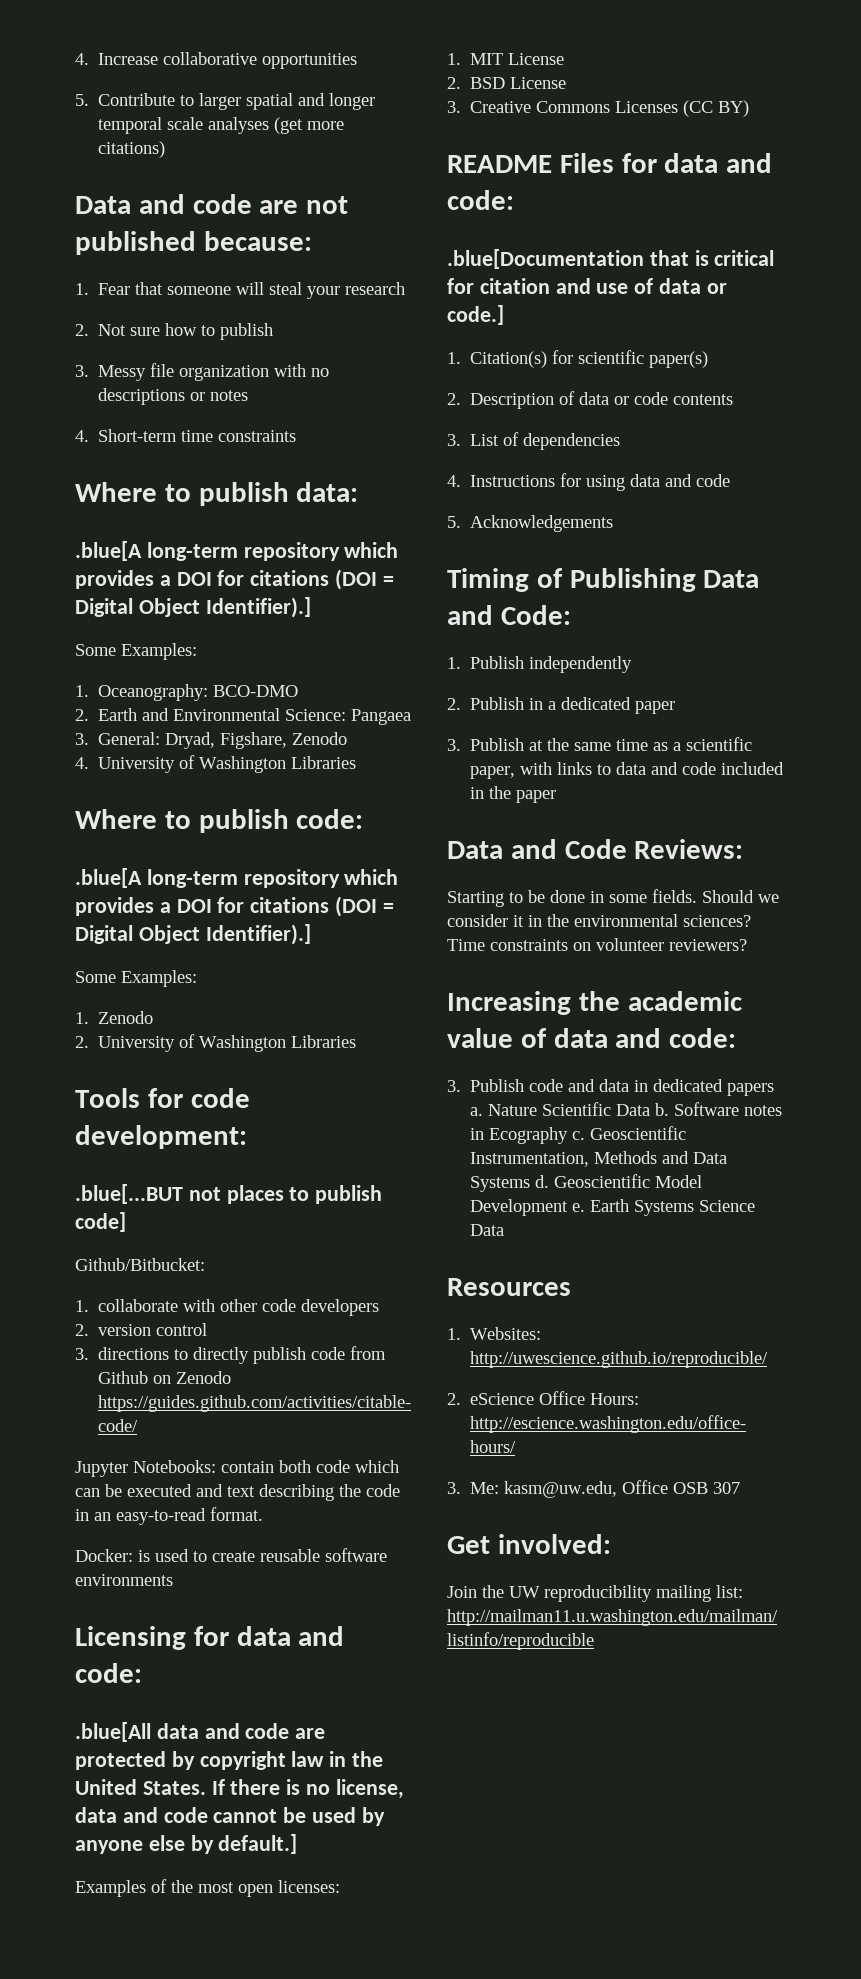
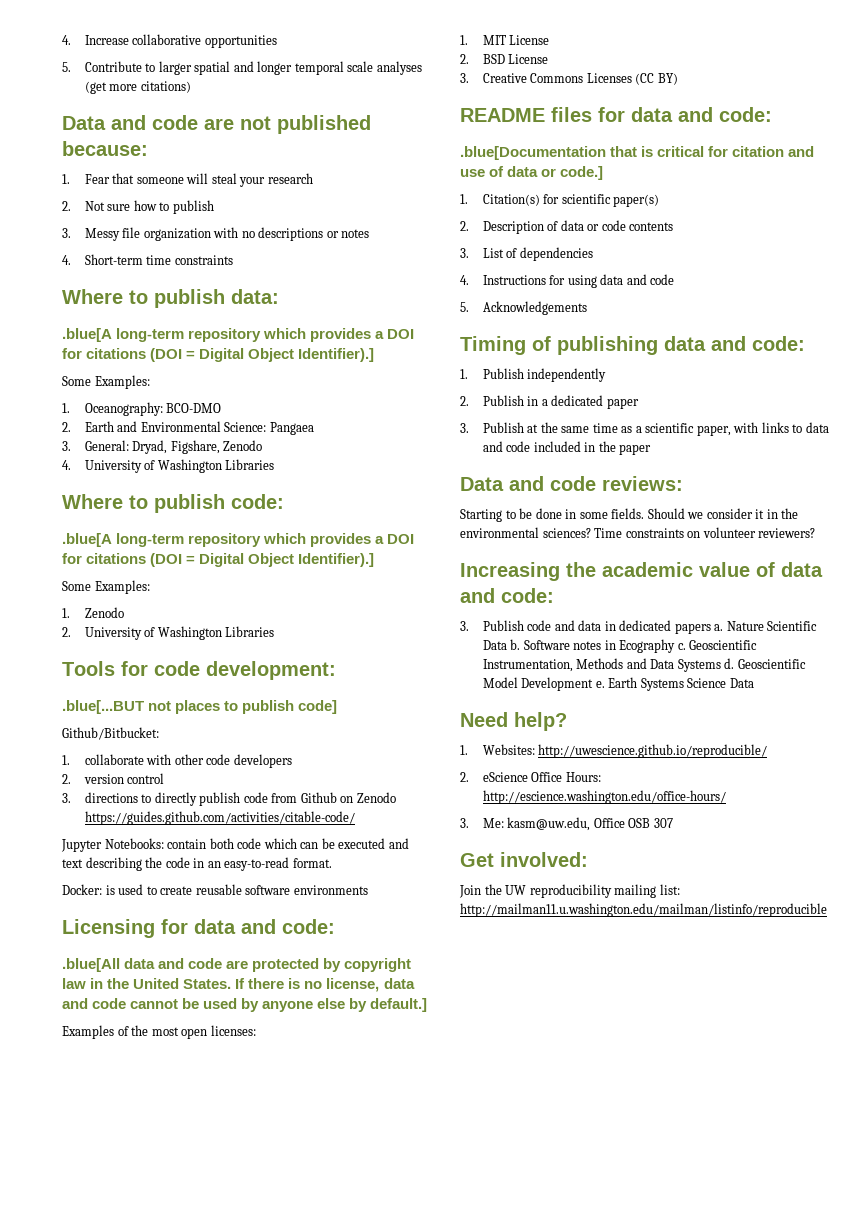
[559,153,614,173] Files -> [551,107,592,122] files
[569,568,760,592] [447,605,571,625] Publishing Data and Code: -> [557,336,805,355] publishing data and code:
[564,839,744,859] Code Reviews: -> [550,476,683,491] code reviews:
[447,1278,571,1296] Resources -> [460,712,567,731] Need help?

